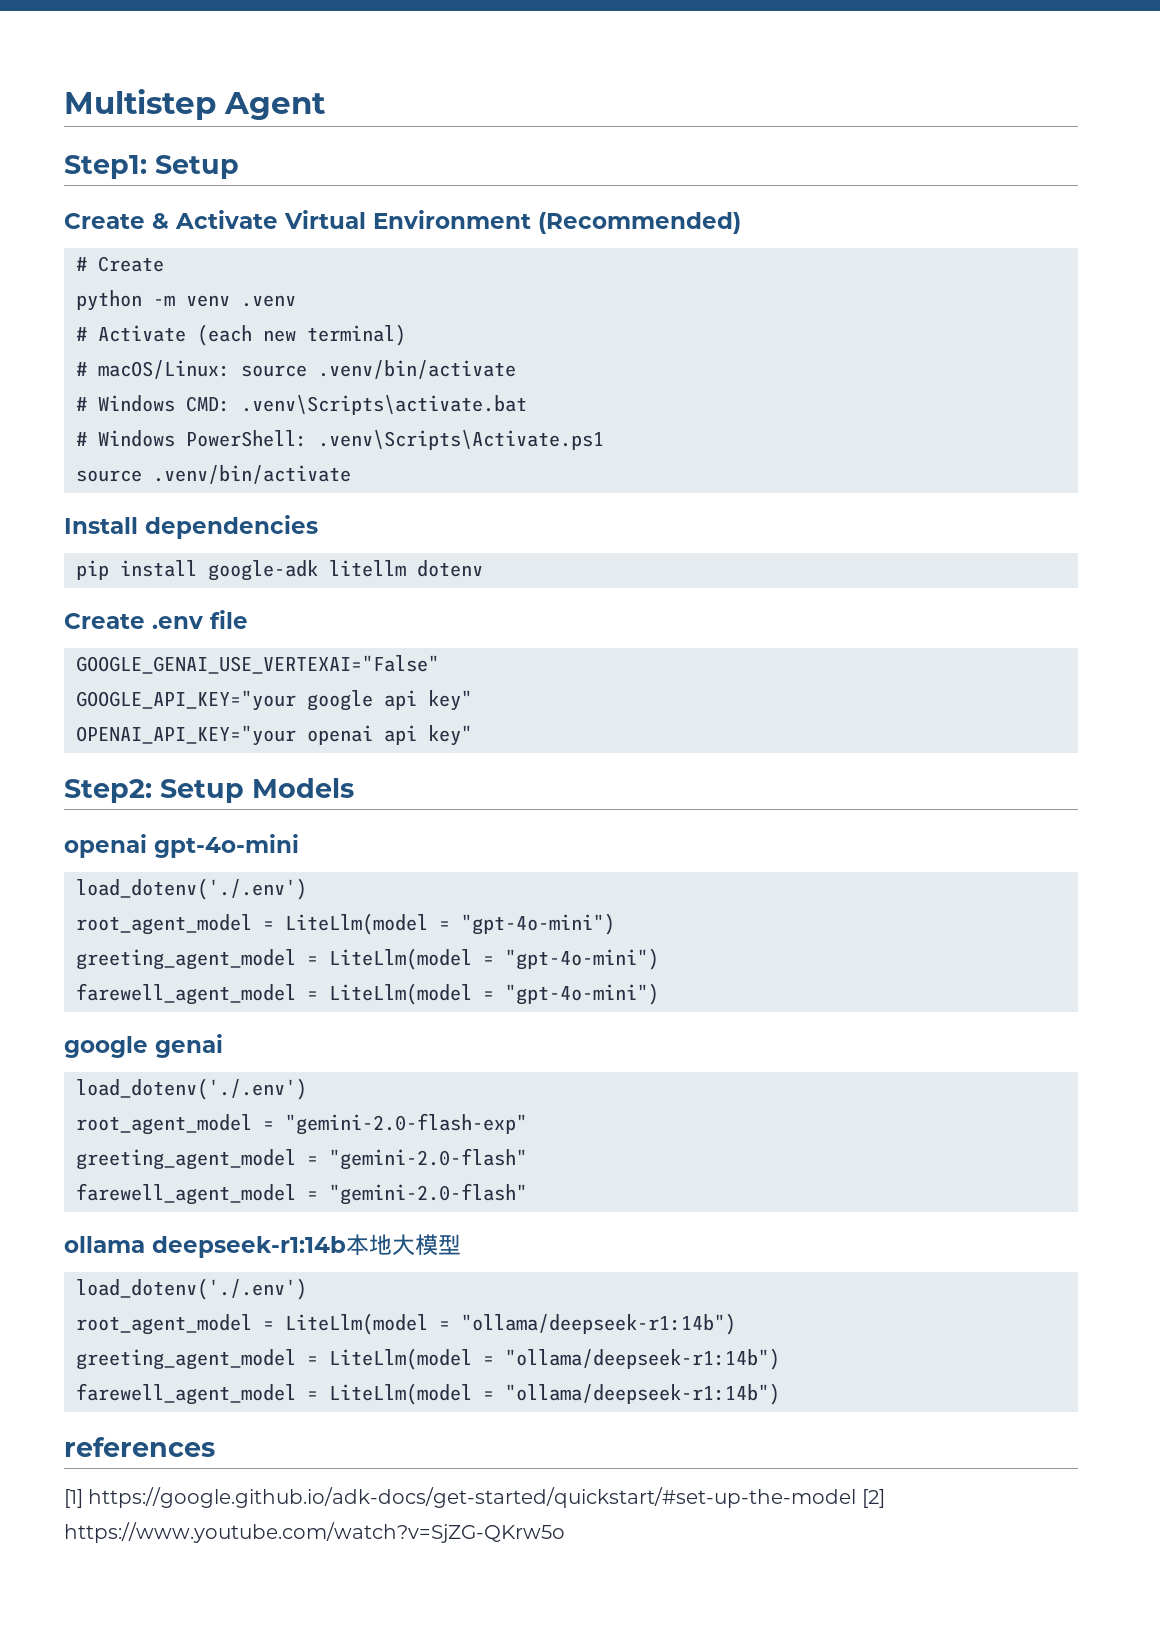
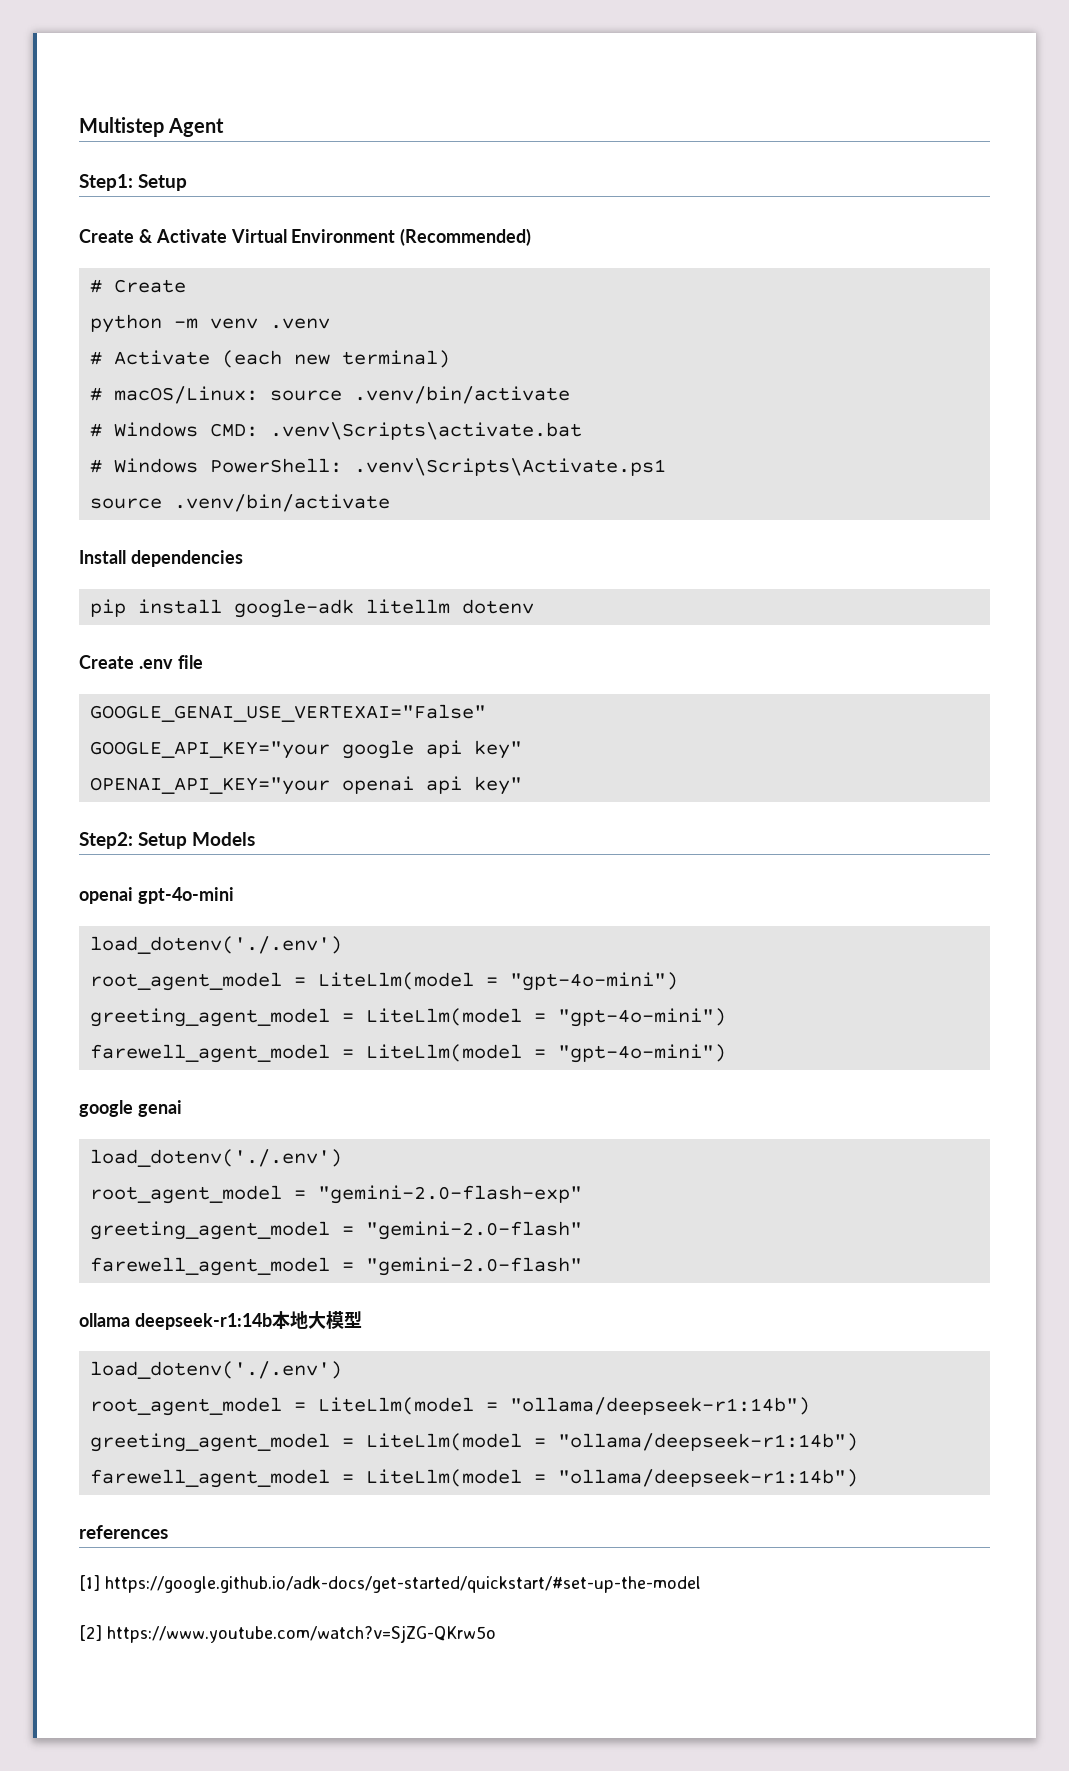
(857, 1497) none -> (701, 1584) //

